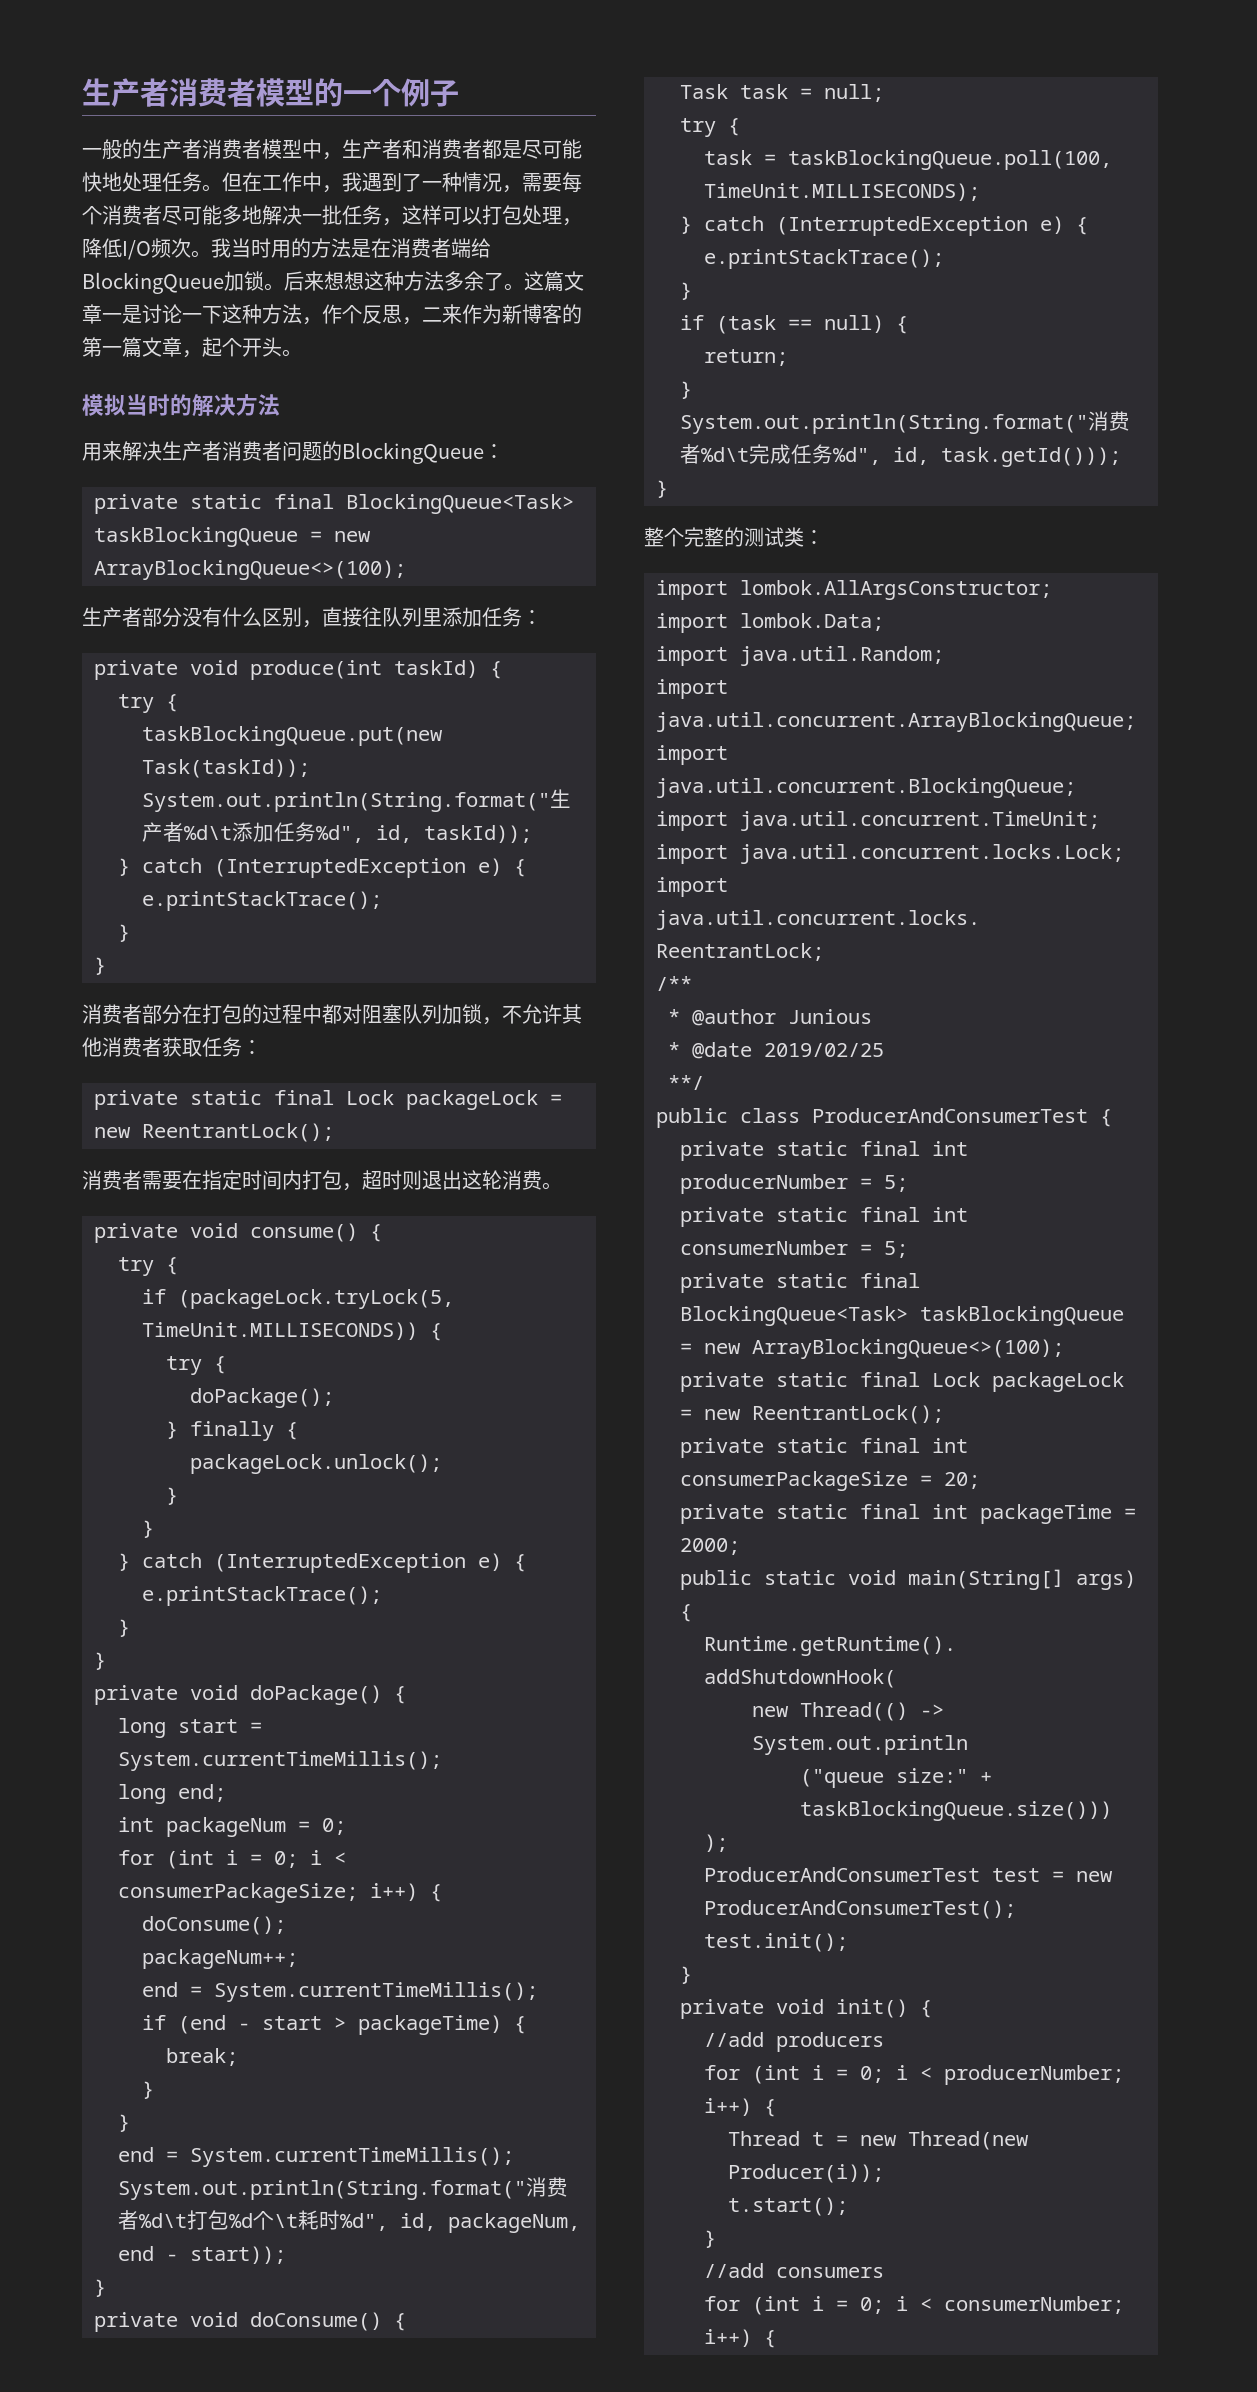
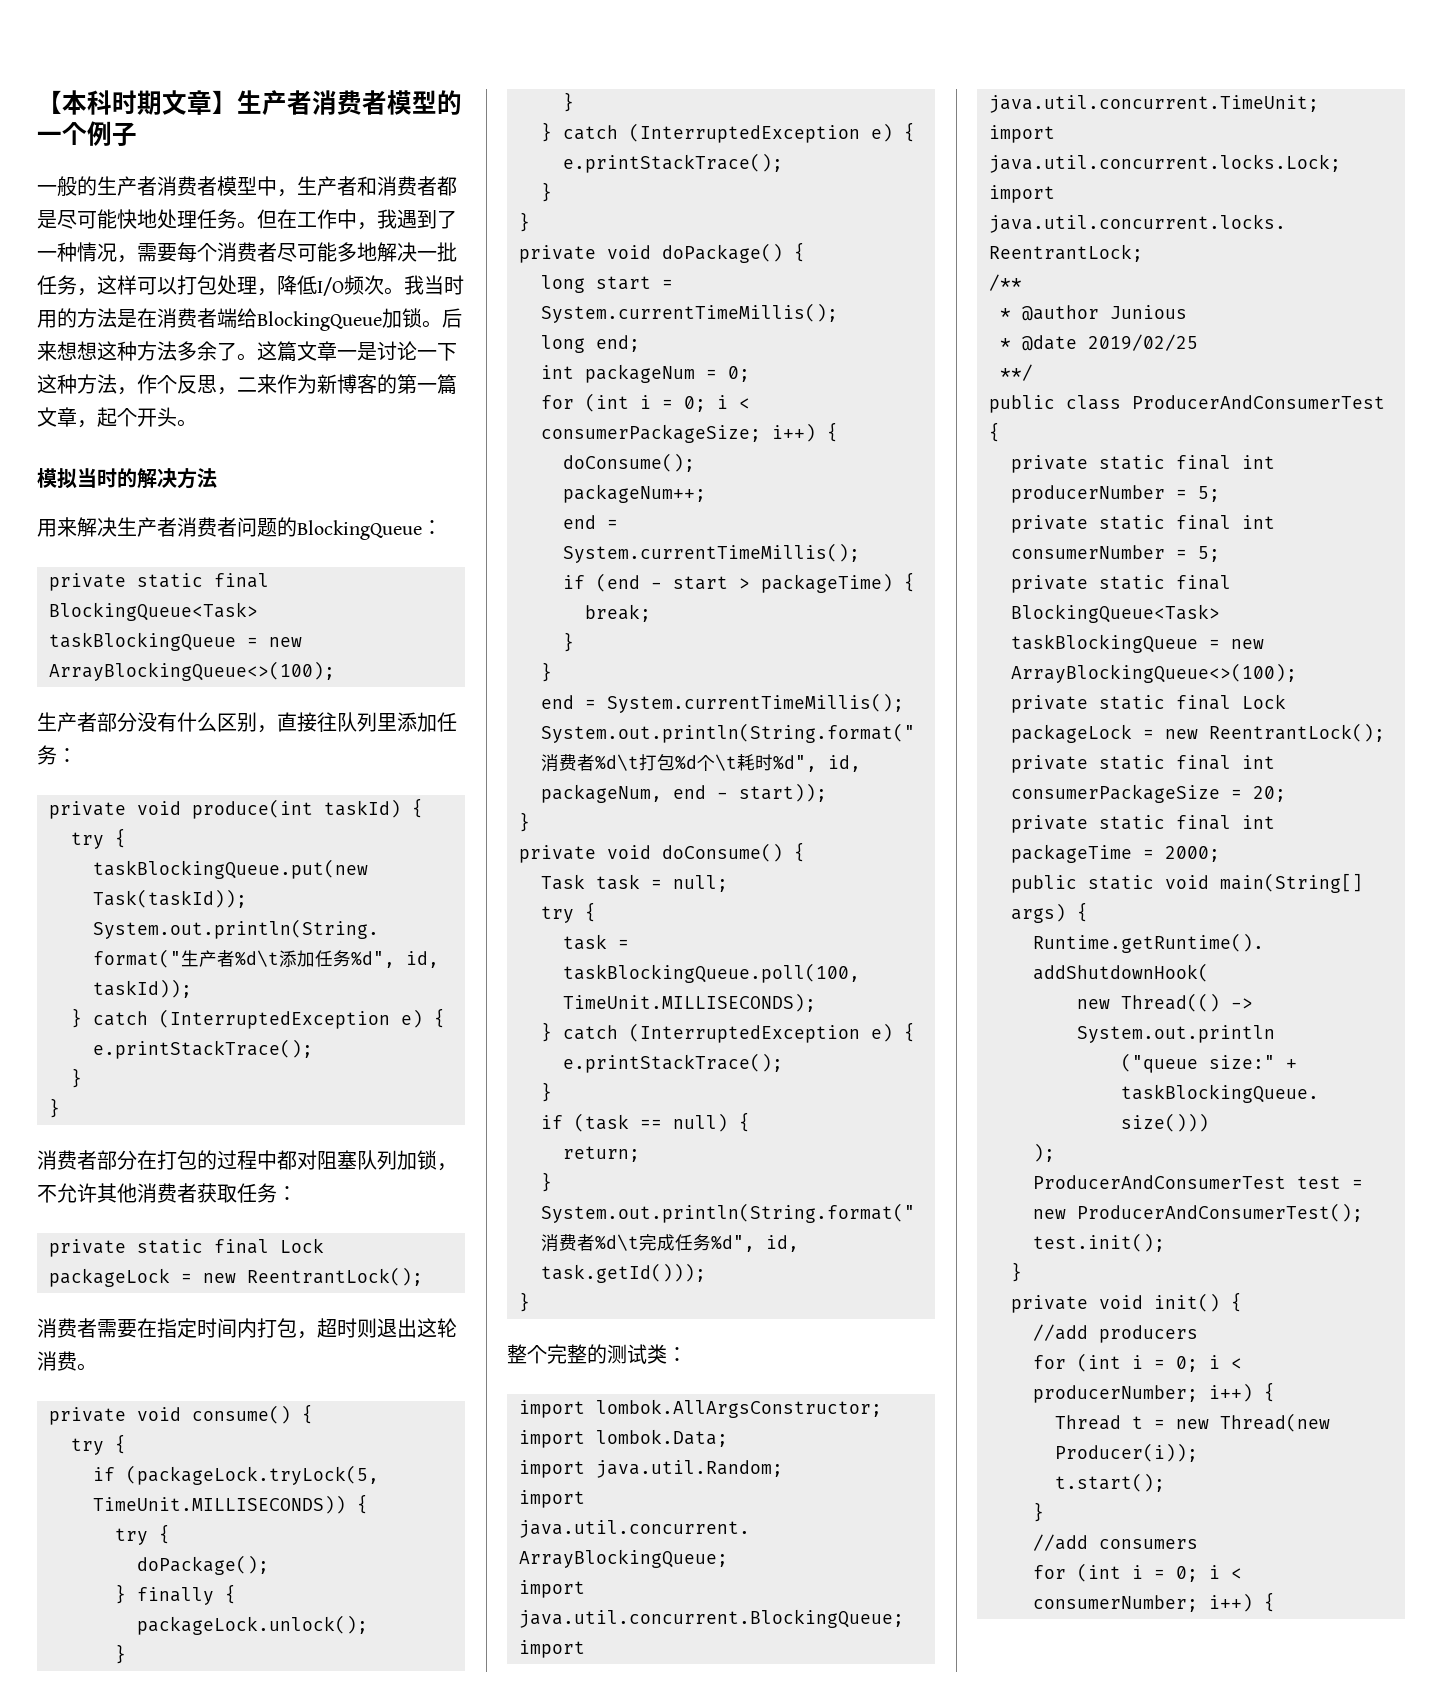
(82, 92) none -> [37,90,237,115] 【本科时期文章】

